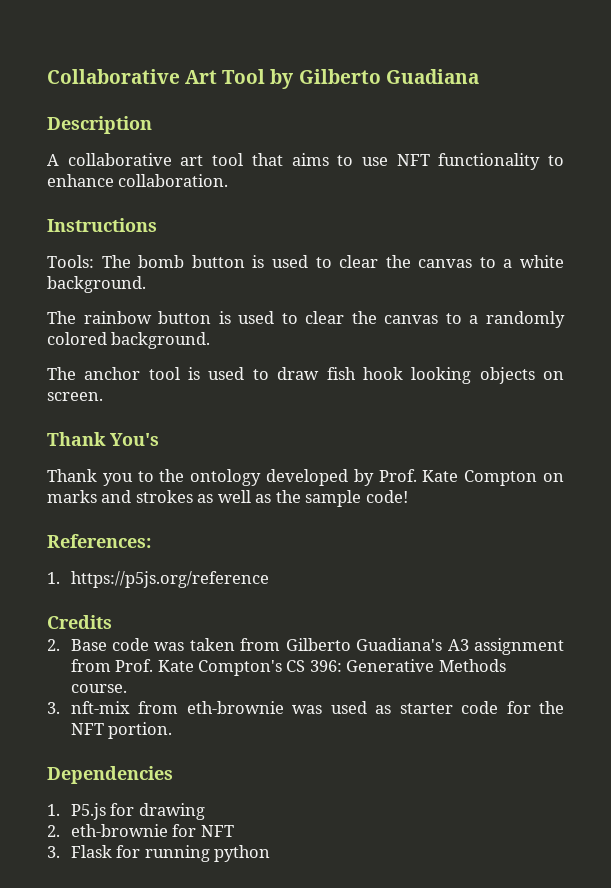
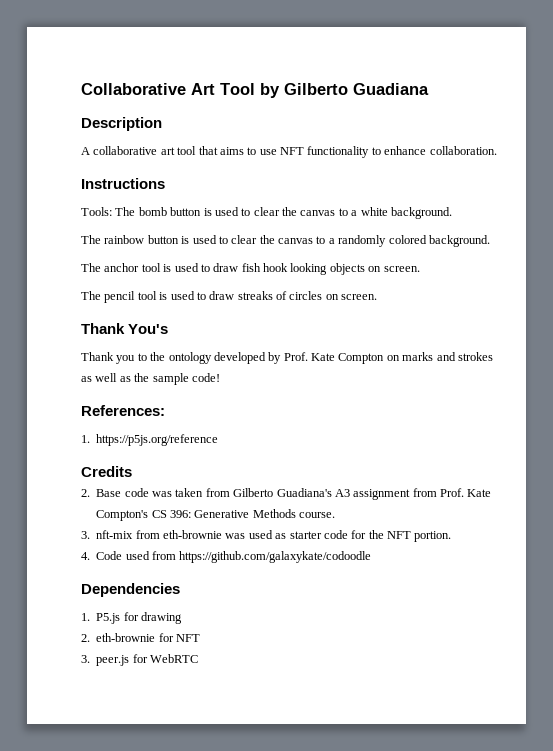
(103, 396) none -> [81,291,378,303] // The pencil tool is used to draw streaks of circles on screen.
(173, 730) none -> [81,551,372,563] // 4. Code used from https://github.com/galaxykate/codoodle
[70,845,270,862] Flask for running python -> [96,654,198,666] peer.js for WebRTC

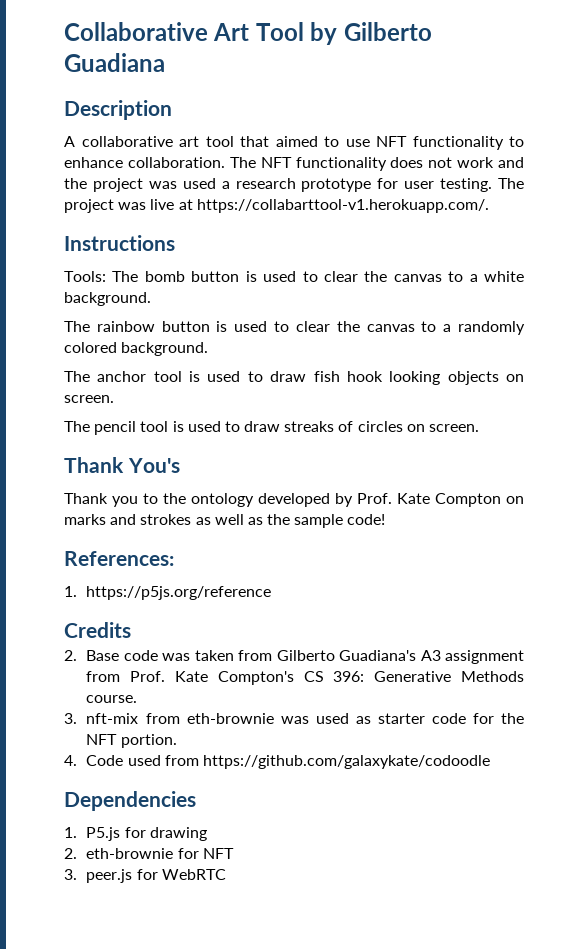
[219,147,244,155] aims -> [275,136,318,147] aimed
(497, 150) none -> [229,157,524,171] [64,178,524,192] [64,199,489,213] The NFT functionality does not work and the project was used a research prototype for user testing. The project was live at https://collabarttool-v1.herokuapp.com/.

